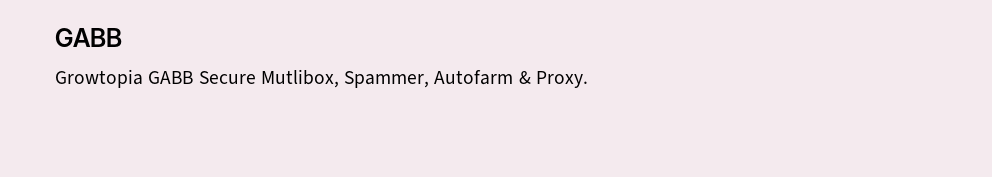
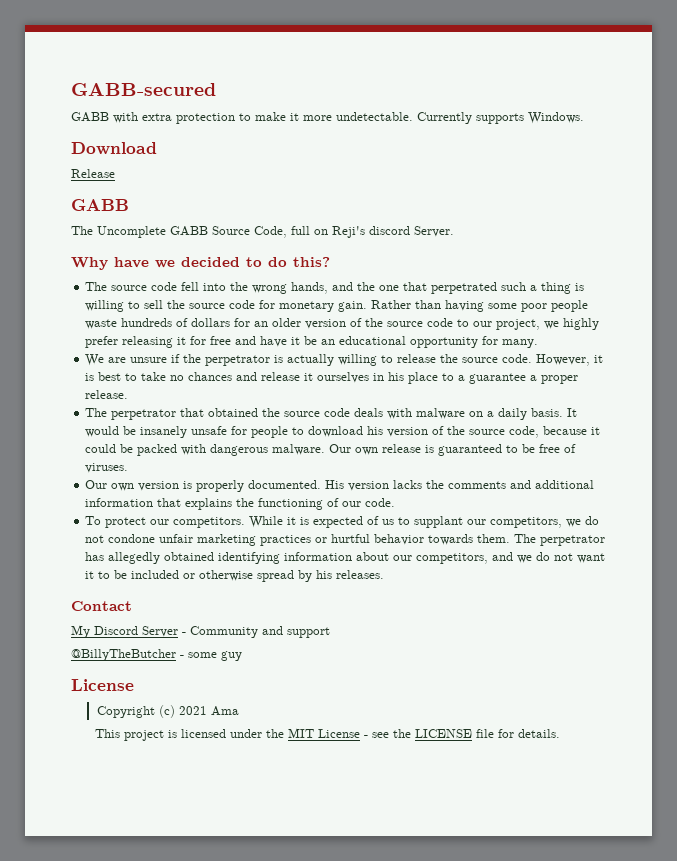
[55,28,122,47] [55,69,588,88] GABB // Growtopia GABB Secure Mutlibox, Spammer, Autofarm & Proxy. -> [71,83,216,96] [71,112,584,124] [71,142,157,155] [71,169,115,178] [71,199,129,211] [71,226,454,238] [71,257,330,270] [85,282,585,294] [85,300,589,312] [85,318,600,330] [85,336,539,348] [85,354,604,366] [85,372,579,384] [85,390,129,399] [85,408,578,420] [85,426,601,438] [85,444,577,456] [85,463,129,473] [85,480,595,492] [85,498,396,510] [85,516,600,528] [85,534,606,546] [85,552,606,564] [85,570,385,582] [71,601,132,611] [71,625,330,638] [71,649,242,661] [71,679,134,691] [96,705,239,718] [95,728,561,741] GABB-secured // GABB with extra protection to make it more undetectable. Currently supports Windows. // Download // Release // GABB // The Uncomplete GABB Source Code, full on Reji's discord Server. // Why have we decided to do this? // The source code fell into the wrong hands, and the one that perpetrated such a thing is willing to sell the source code for monetary gain. Rather than having some poor people waste hundreds of dollars for an older version of the source code to our project, we highly prefer releasing it for free and have it be an educational opportunity for many. // We are unsure if the perpetrator is actually willing to release the source code. However, it is best to take no chances and release it ourselves in his place to a guarantee a proper release. // The perpetrator that obtained the source code deals with malware on a daily basis. It would be insanely unsafe for people to download his version of the source code, because it could be packed with dangerous malware. Our own release is guaranteed to be free of viruses. // Our own version is properly documented. His version lacks the comments and additional information that explains the functioning of our code. // To protect our competitors. While it is expected of us to supplant our competitors, we do not condone unfair marketing practices or hurtful behavior towards them. The perpetrator has allegedly obtained identifying information about our competitors, and we do not want it to be included or otherwise spread by his releases. // Contact // My Discord Server - Community and support // @BillyTheButcher - some guy // License // Copyright (c) 2021 Ama // This project is licensed under the MIT License - see the LICENSE file for details.

